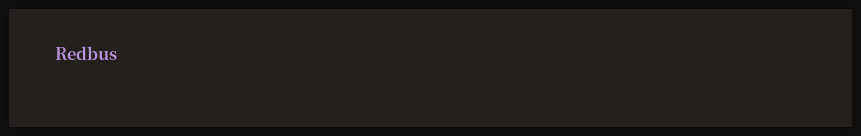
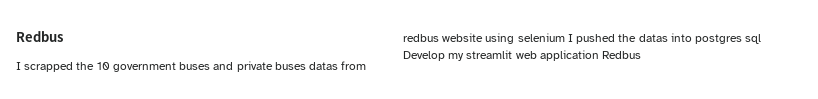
[55,46,117,60] Redbus -> [16,31,63,42] [16,61,367,72] [403,33,762,44] [403,50,642,61] Redbus // I scrapped the 10 government buses and private buses datas from redbus website using selenium I pushed the datas into postgres sql Develop my streamlit web application Redbus

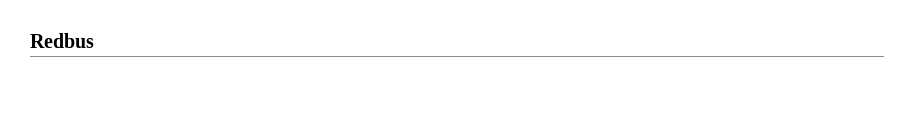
[16,31,63,42] [16,61,367,72] [403,33,762,44] [403,50,642,61] Redbus // I scrapped the 10 government buses and private buses datas from redbus website using selenium I pushed the datas into postgres sql Develop my streamlit web application Redbus -> [30,33,94,48] Redbus

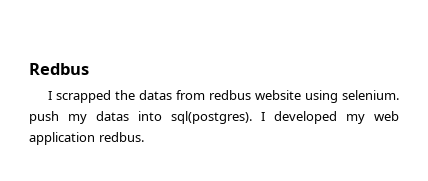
(94, 40) none -> [47,90,400,103] [29,111,399,124] [29,132,144,145] // I scrapped the datas from redbus website using selenium. push my datas into sql(postgres). I developed my web application redbus.

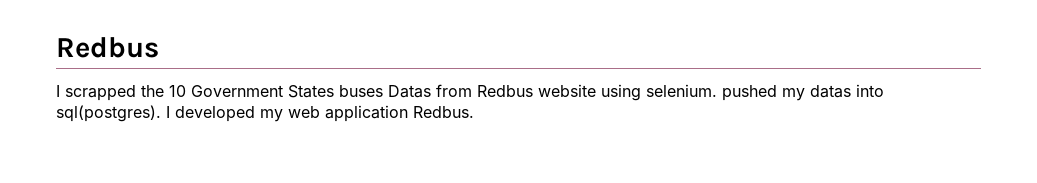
[138,90,251,100] datas from redbus -> [169,84,533,98] 10 Government States buses Datas from Redbus
[29,111,59,124] push -> [722,85,777,101] pushed
[98,132,144,142] redbus. -> [413,106,474,118] Redbus.

